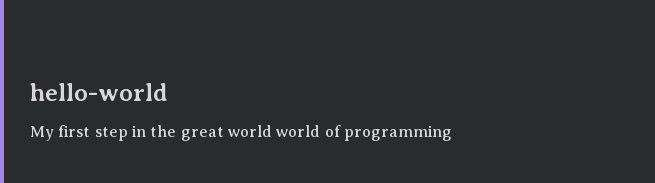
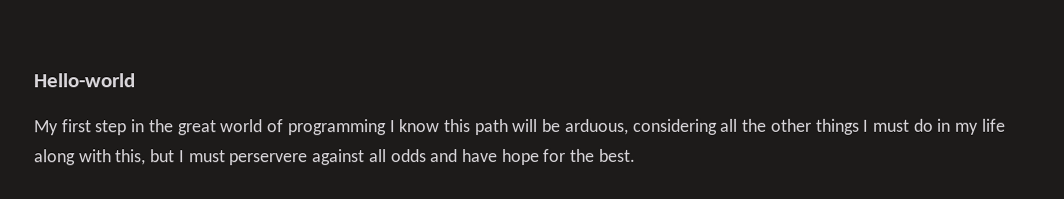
[30,83,168,101] hello-world -> [33,73,135,88] Hello-world
[276,125,321,137] world -> (264, 126) none
(452, 133) none -> [389,118,1006,136] [34,148,636,166] I know this path will be arduous, considering all the other things I must do in my life along with this, but I must perservere against all odds and have hope for the best.

